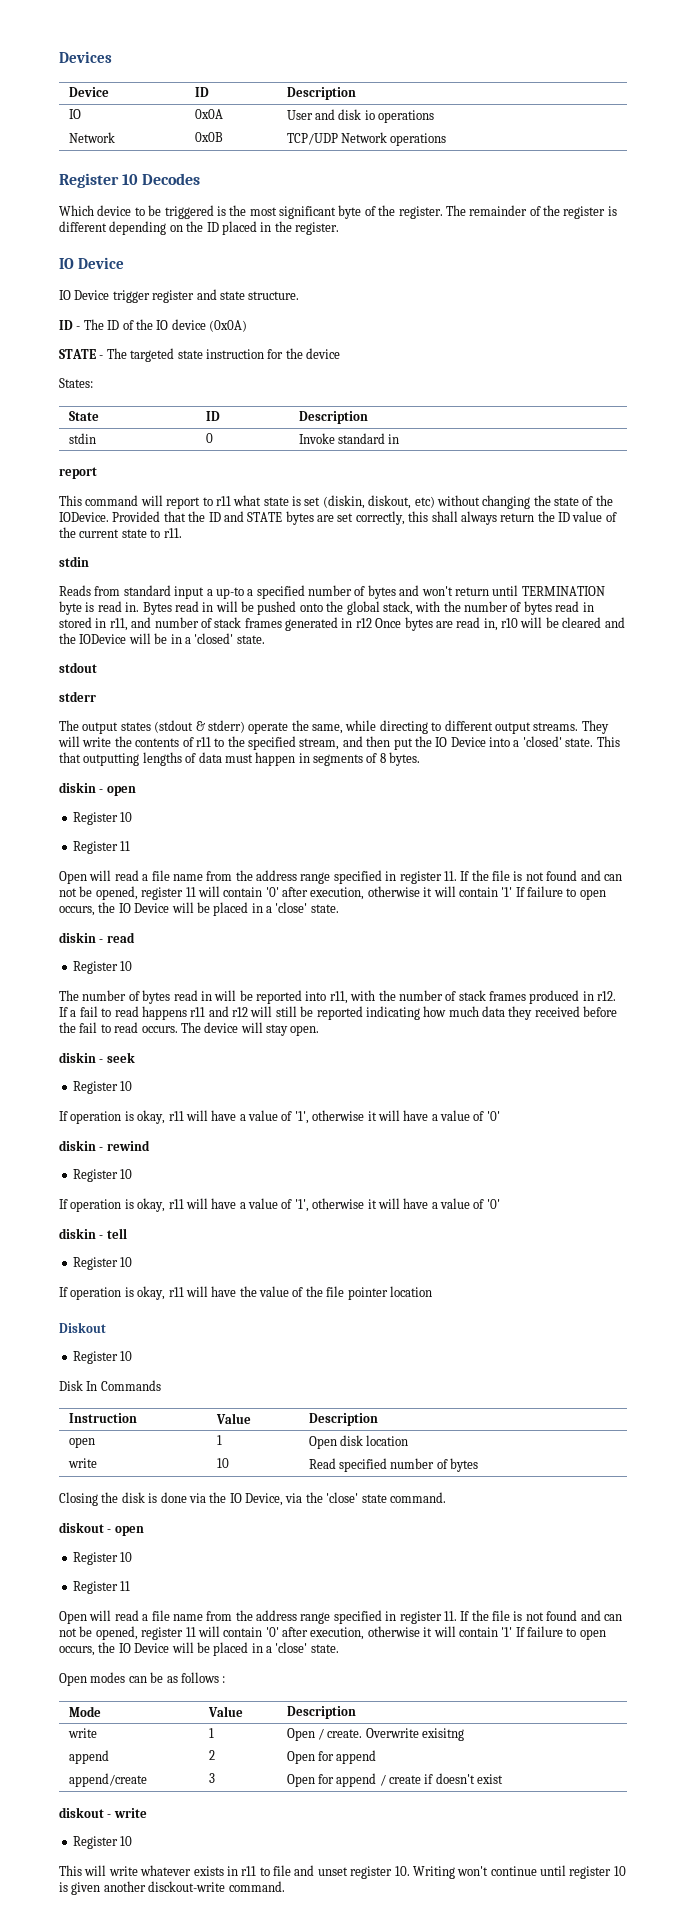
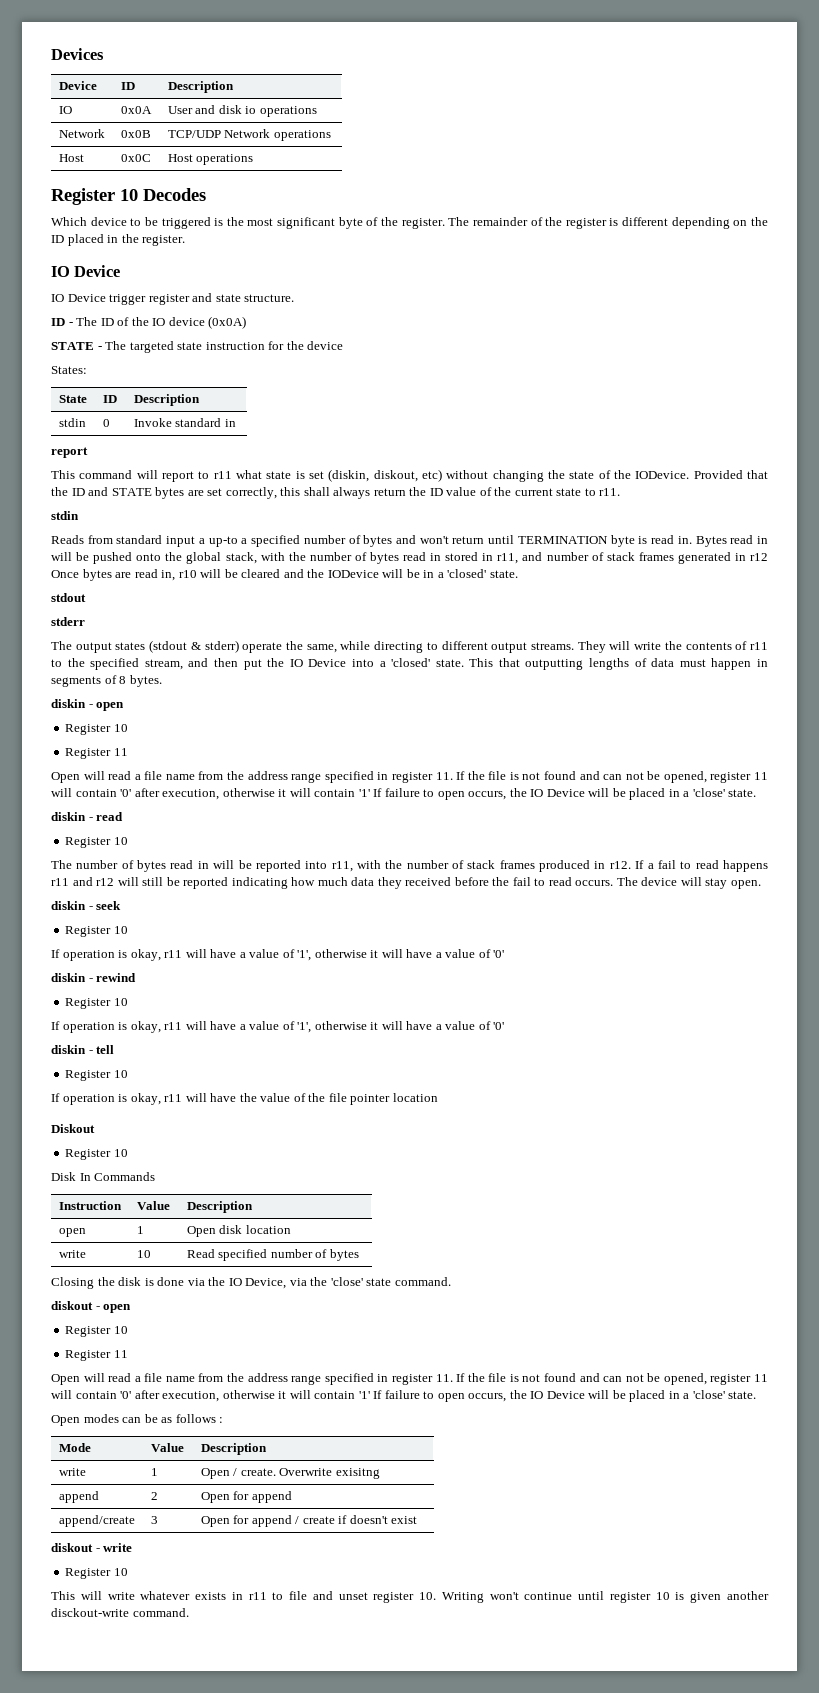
(447, 139) none -> [58,154,84,162] [120,154,151,162] [167,154,254,165] // Host | 0x0C | Host operations

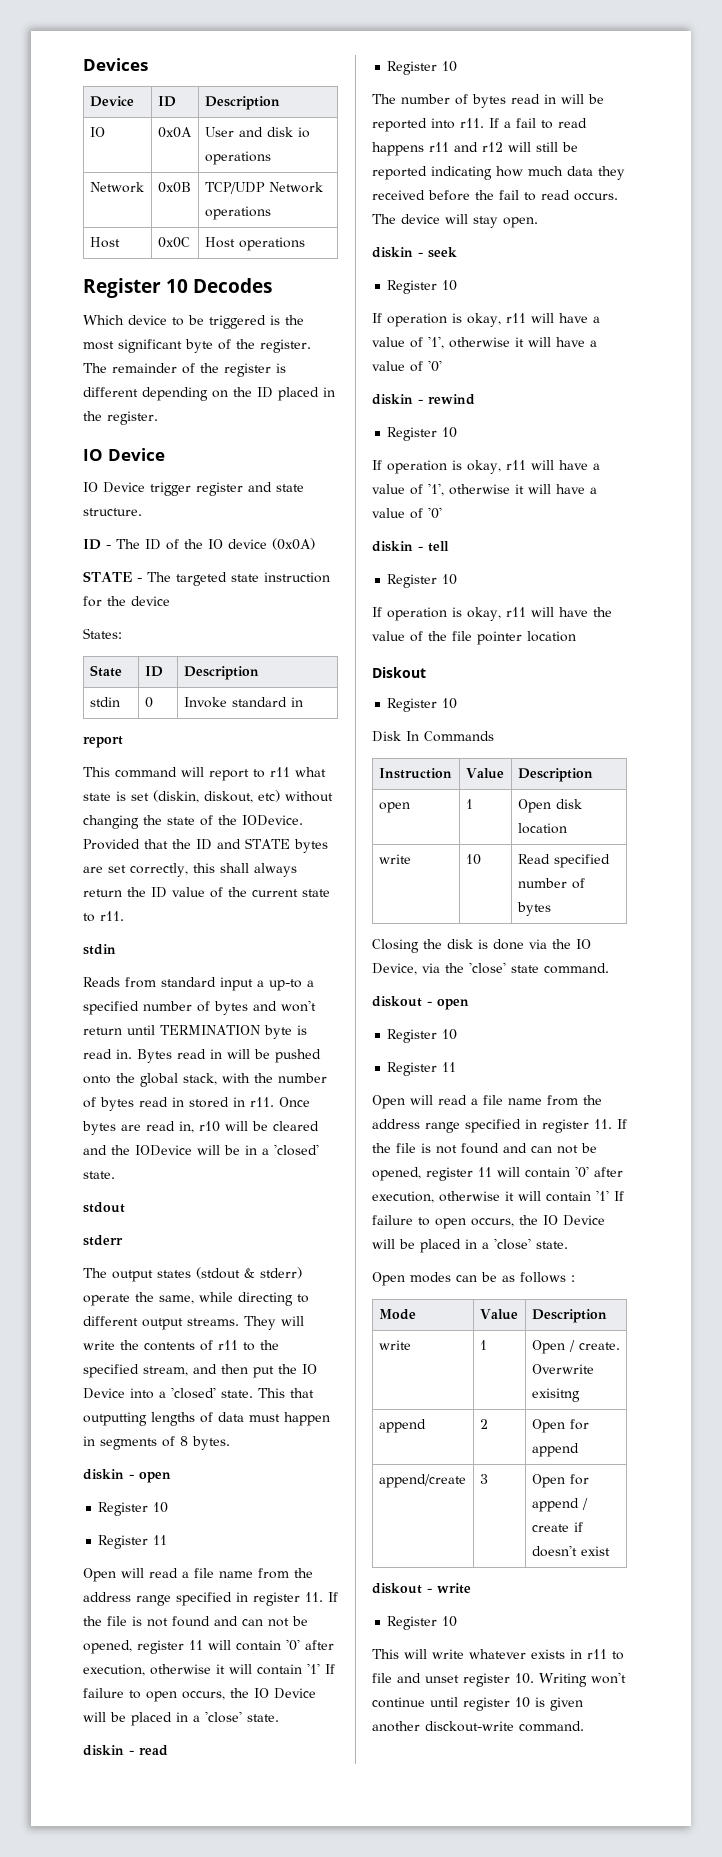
[497,552,768,564] r11, and number of stack frames generated in r12 -> [250,1097,274,1107] r11.
[331,860,631,872] r11, with the number of stack frames produced in r12. -> [460,118,484,128] r11.

